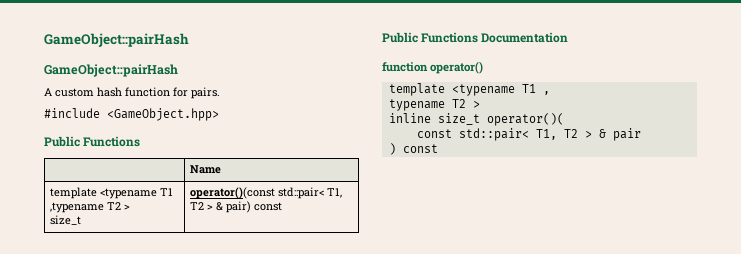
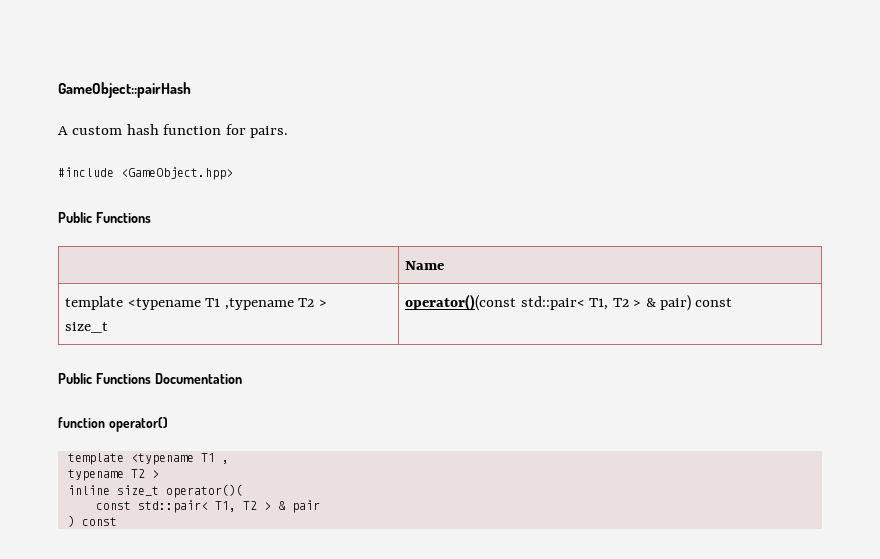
[44,33,189,47] [44,64,178,77] GameObject::pairHash // GameObject::pairHash -> [58,82,191,98] GameObject::pairHash

